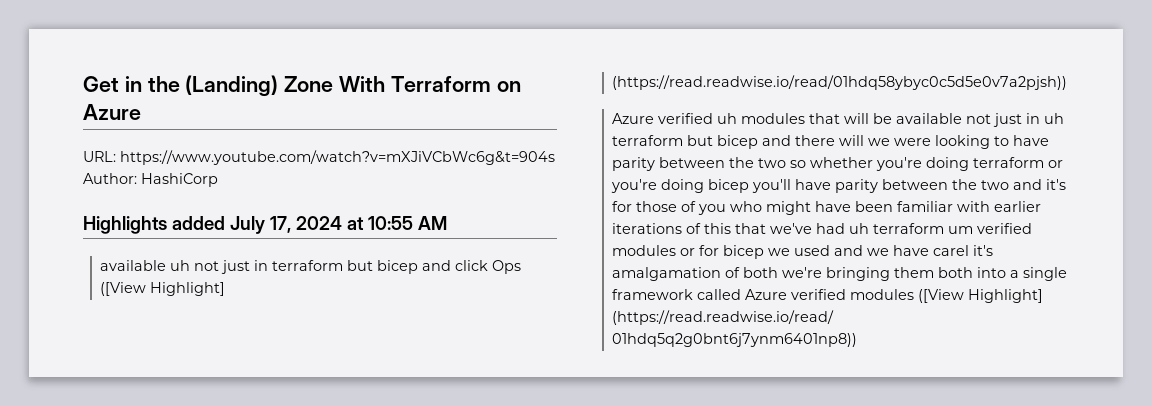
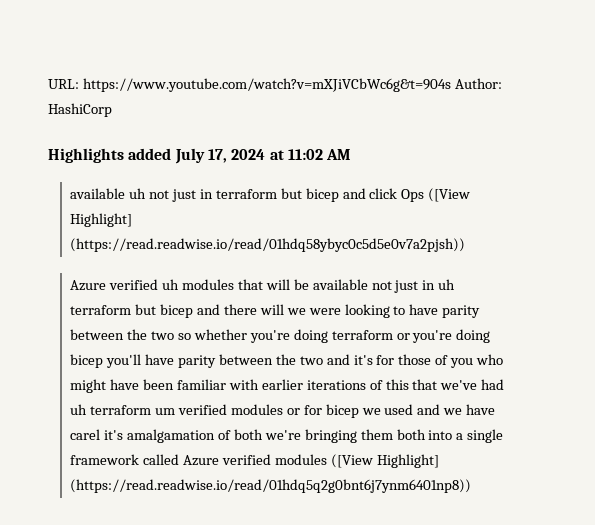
[83,75,521,97] [83,104,141,120] Get in the (Landing) Zone With Terraform on Azure // -> (48, 84) none
[367,216,413,230] 10:55 -> [287,149,323,160] 11:02

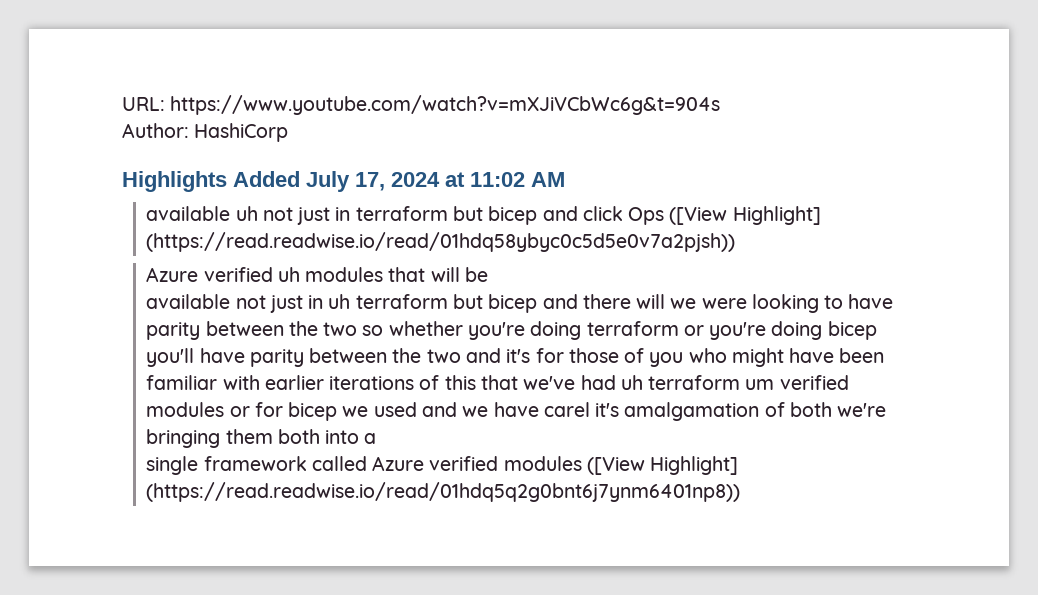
(451, 85) none -> (721, 105) //
[128,148,172,160] added -> [233,171,300,187] Added
(309, 284) none -> (489, 274) //
(464, 436) none -> (377, 438) //

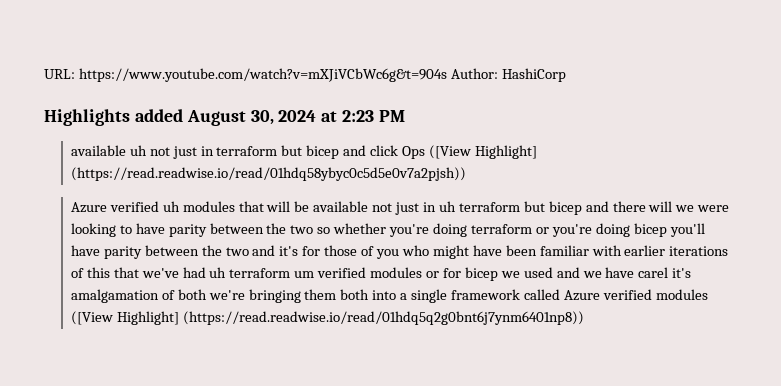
(721, 105) // -> (447, 75) none
[233,171,565,192] Added July 17, 2024 at 11:02 AM -> [134,109,406,126] added August 30, 2024 at 2:23 PM
(489, 274) // -> (310, 206) none
(377, 438) // -> (408, 296) none

